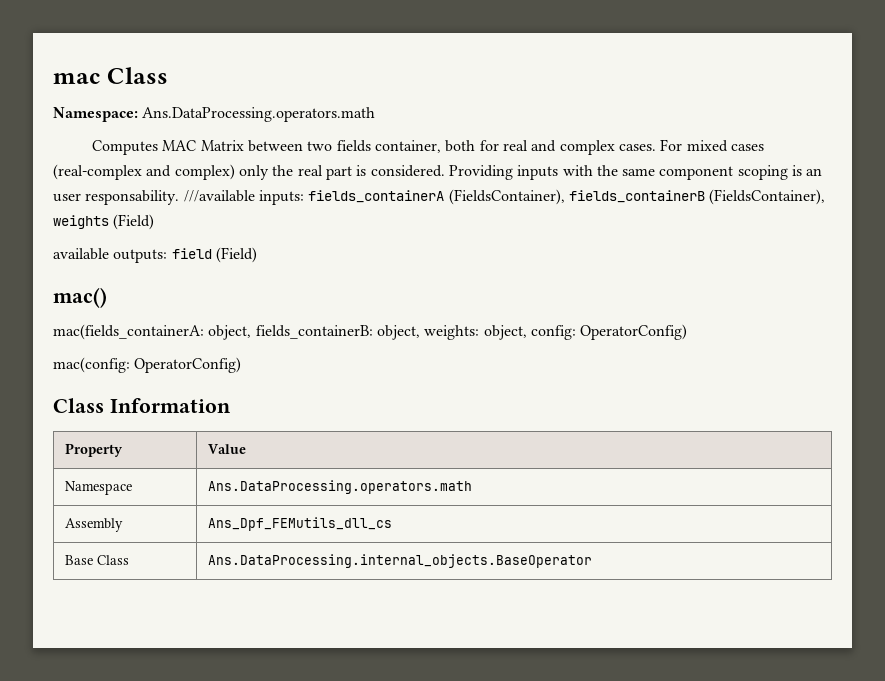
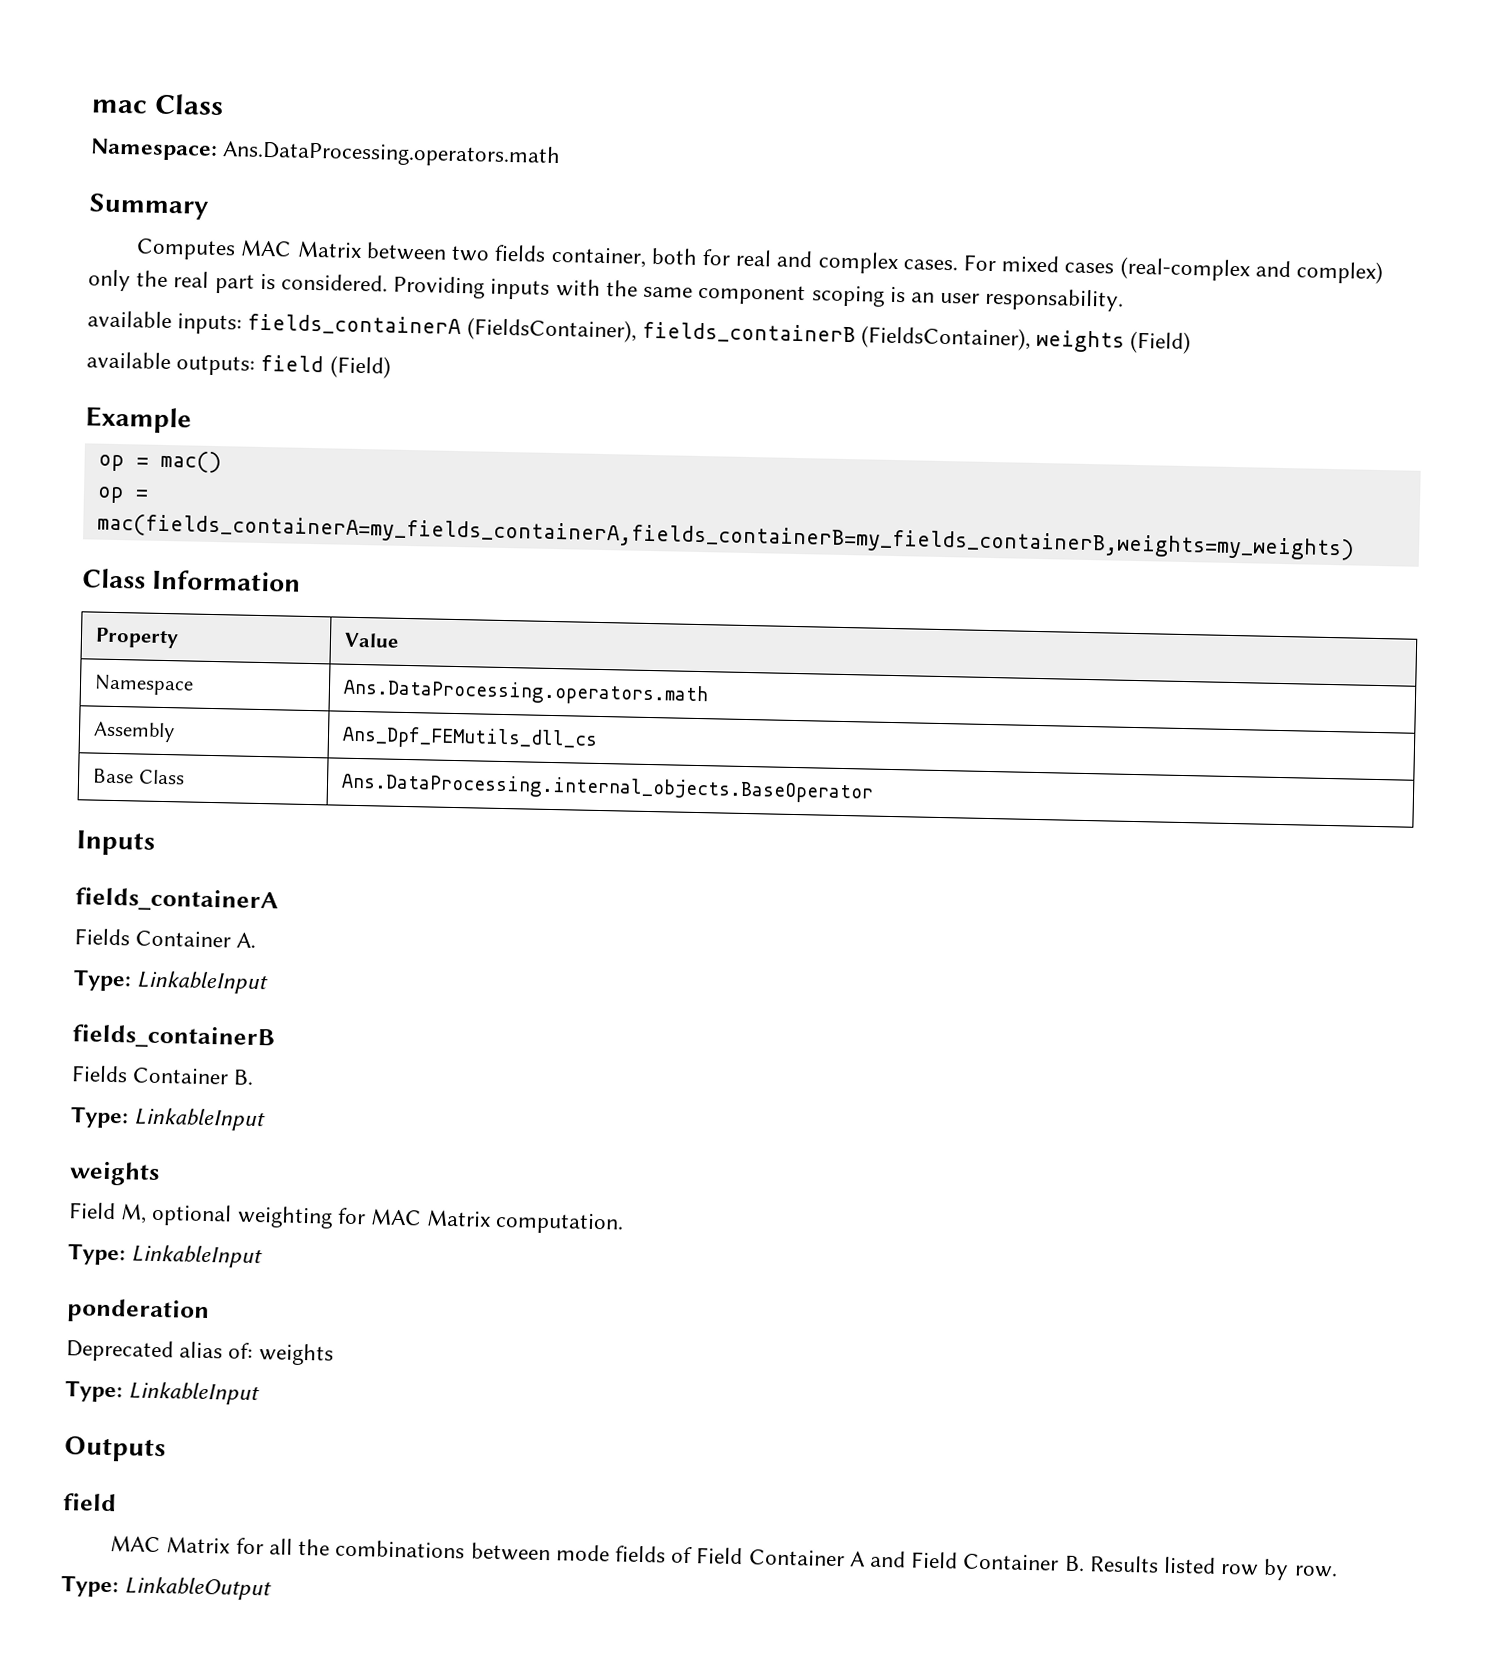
(376, 114) none -> [89,193,210,220] // Summary
[183,190,255,202] ///available -> [87,310,172,329] // available
[53,287,107,308] [53,324,688,340] [53,357,242,373] mac() // mac(fields_containerA: object, fields_containerB: object, weights: object, config: OperatorConfig) // mac(config: OperatorConfig) -> [85,406,192,434] [97,450,222,474] [96,486,149,504] [96,513,1355,561] Example // op = mac() // op = mac(fields_containerA=my_fields_containerA,fields_containerB=my_fields_containerB,weights=my_weights)
(593, 561) none -> [76,830,155,856] [75,887,279,913] [74,928,257,948] [73,969,270,995] [72,1024,275,1050] [71,1065,255,1085] [70,1106,267,1132] [69,1161,160,1186] [69,1202,625,1235] [68,1243,264,1269] [66,1298,210,1325] [66,1339,334,1366] [65,1380,261,1406] [64,1436,166,1463] [63,1493,117,1512] [110,1535,1338,1581] [61,1575,273,1601] // Inputs // fields_containerA // Fields Container A. // Type: LinkableInput // fields_containerB // Fields Container B. // Type: LinkableInput // weights // Field M, optional weighting for MAC Matrix computation. // Type: LinkableInput // ponderation // Deprecated alias of: weights // Type: LinkableInput // Outputs // field // MAC Matrix for all the combinations between mode fields of Field Container A and Field Container B. Results listed row by row. // Type: LinkableOutput

